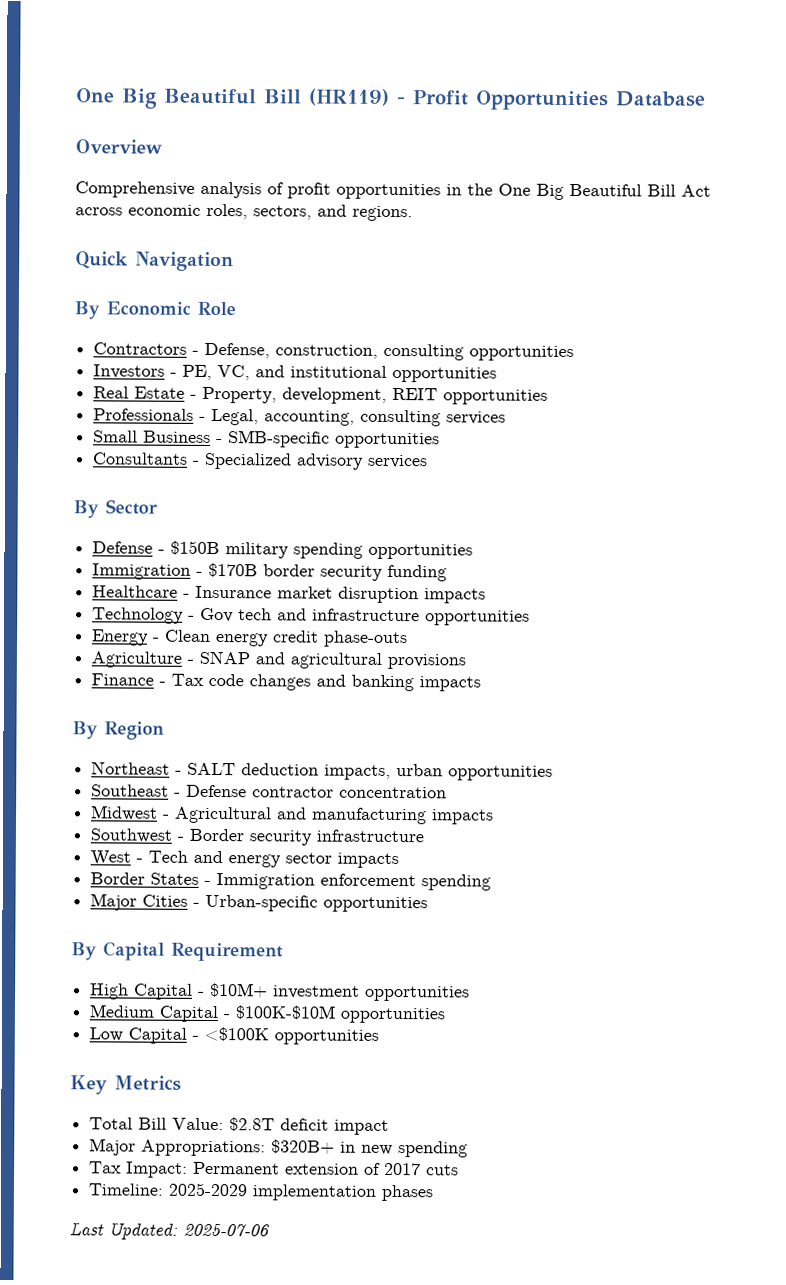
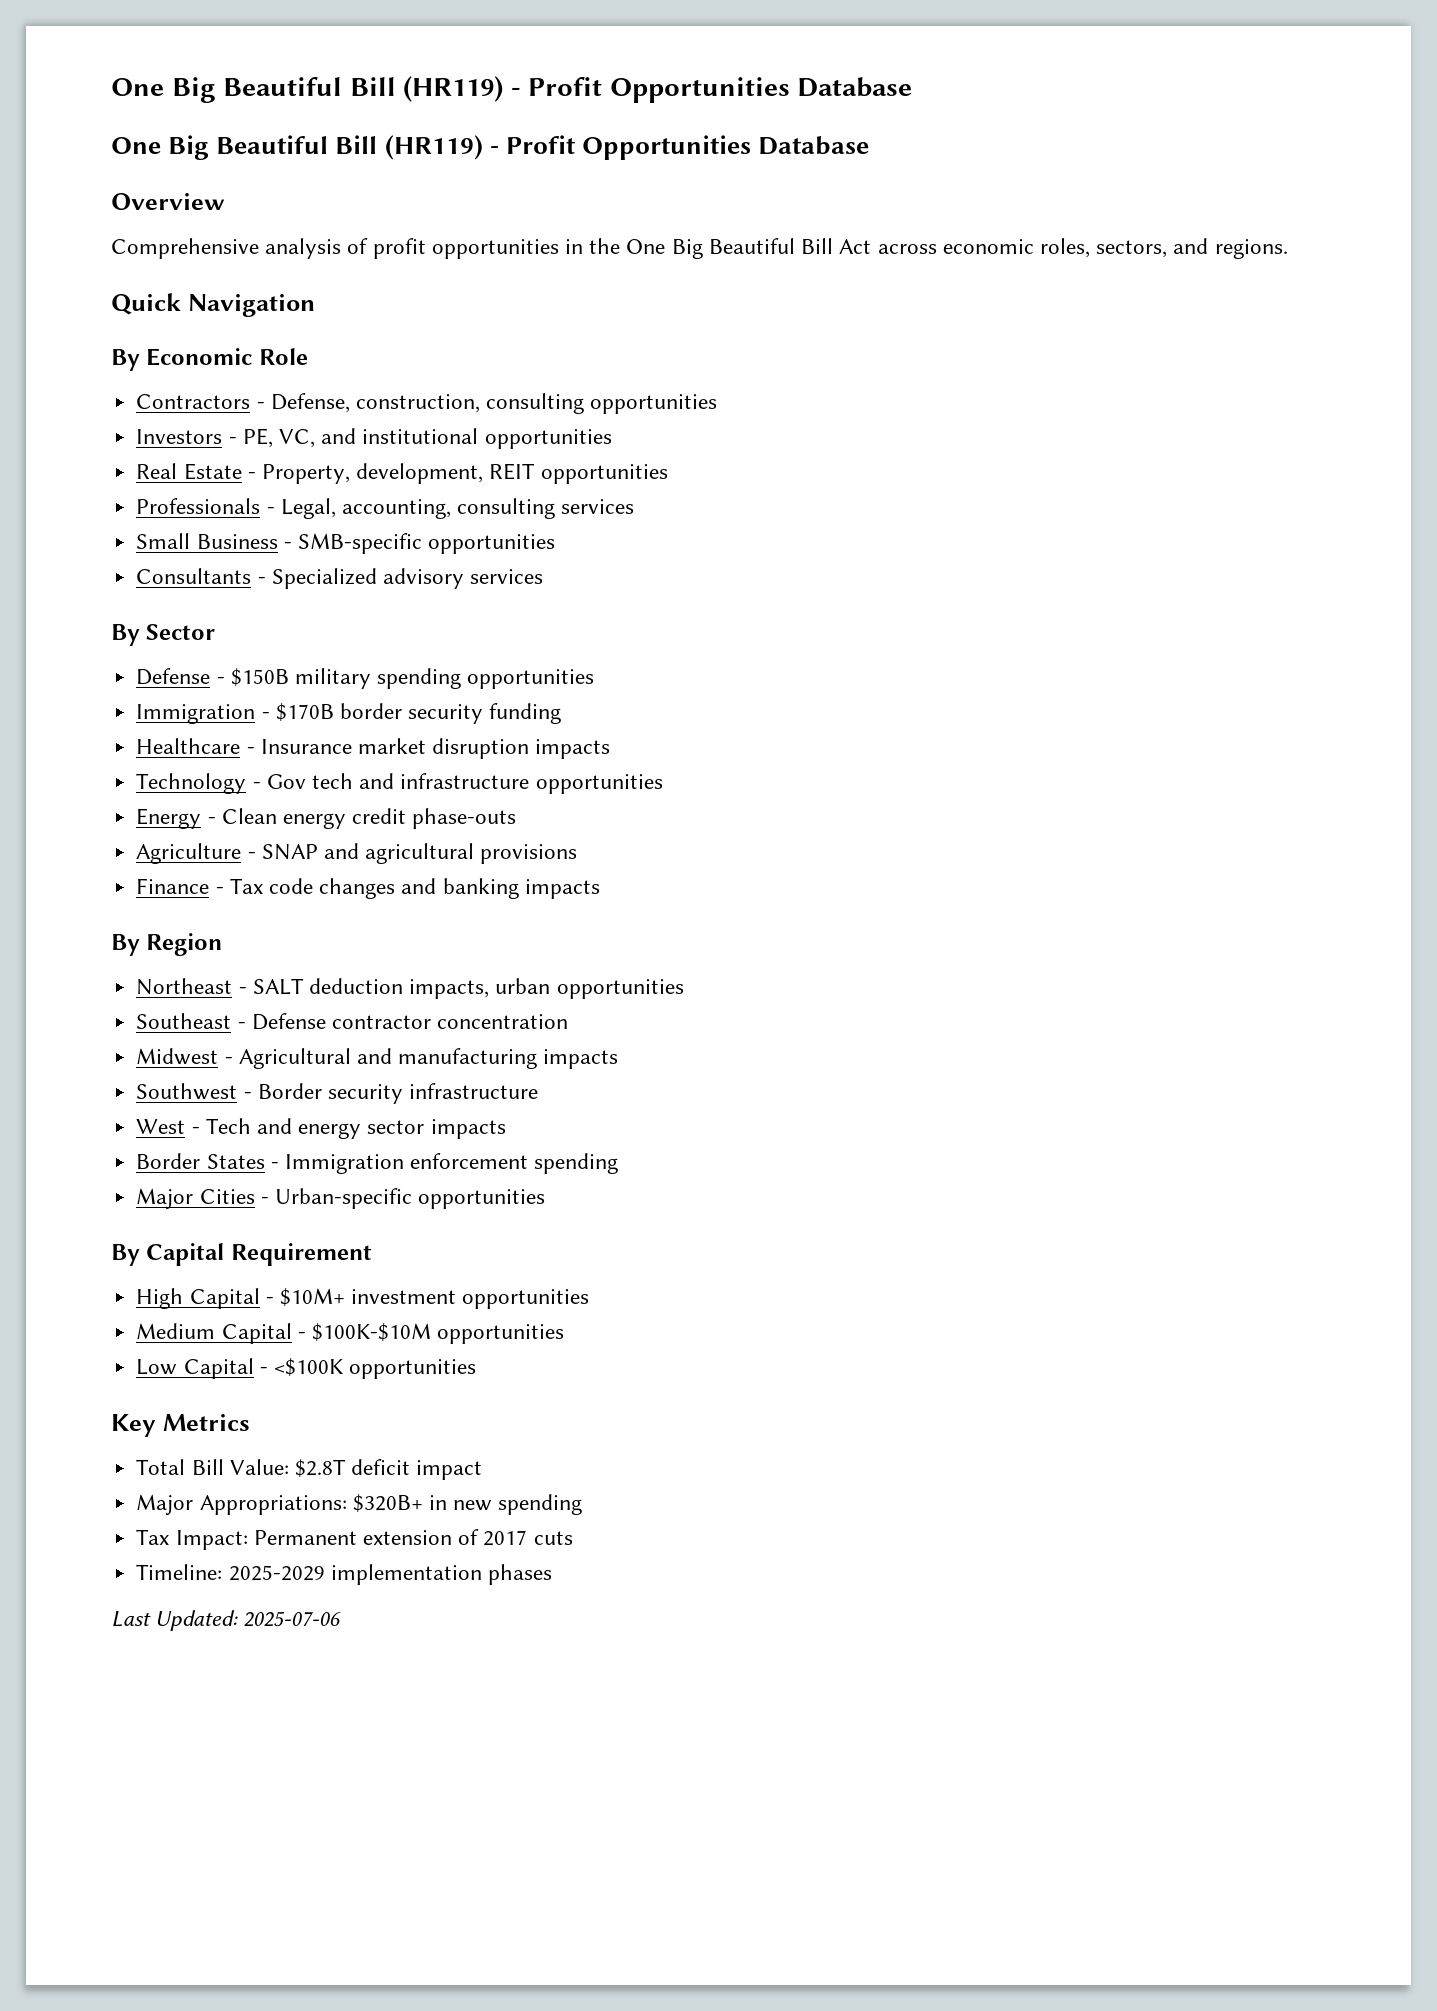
[76,88,706,111] One Big Beautiful Bill (HR119) - Profit Opportunities Database -> [111,76,913,103] [111,135,870,160] One Big Beautiful Bill (HR119) - Profit Opportunities Database // One Big Beautiful Bill (HR119) - Profit Opportunities Database

